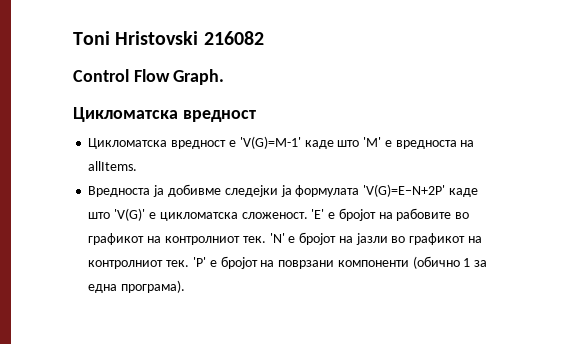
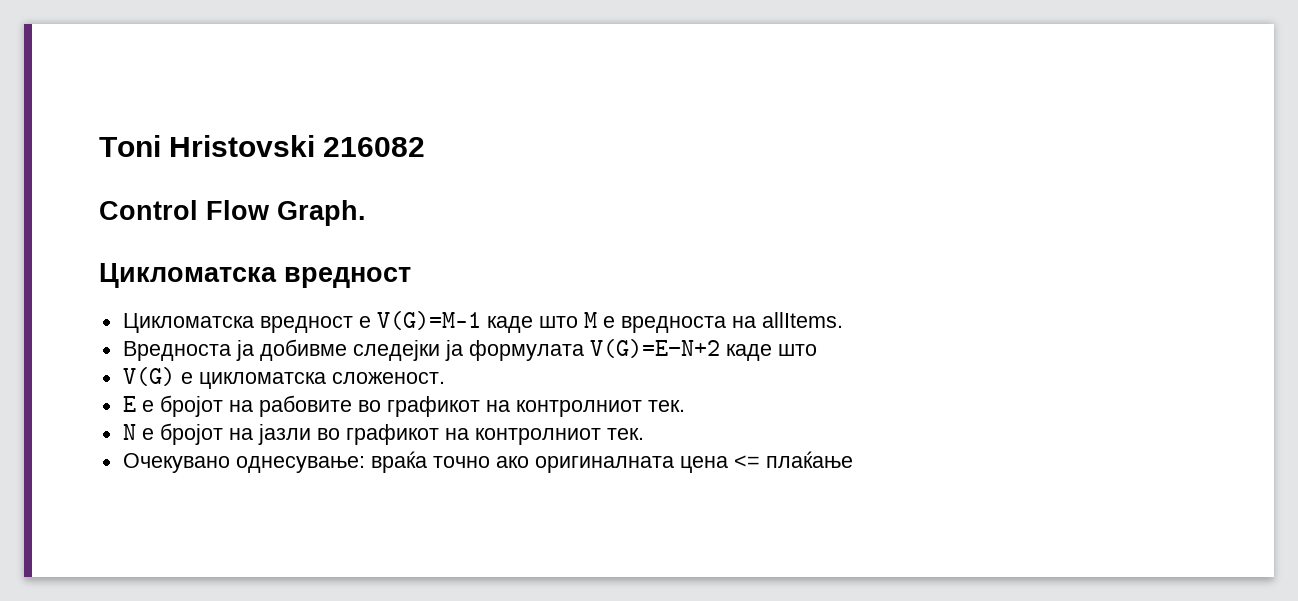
[239,136,382,149] 'V(G)=М-1' каде што 'М' -> [376,311,597,333] V(G)=М-1 каде што М
[363,184,478,197] [88,208,146,221] 'V(G)=E−N+2P' каде што 'V(G)' -> [589,339,817,361] [122,367,175,386] V(G)=E−N+2 каде што // V(G)
[311,209,325,219] 'E' -> [122,396,136,412] // E
[269,233,285,243] 'N' -> [122,424,136,440] // N
[192,256,488,269] [88,280,186,293] 'P' е бројот на поврзани компоненти (обично 1 за една програма). -> [122,451,853,473] // Очекувано однесување: враќа точно ако оригиналната цена <= плаќање

